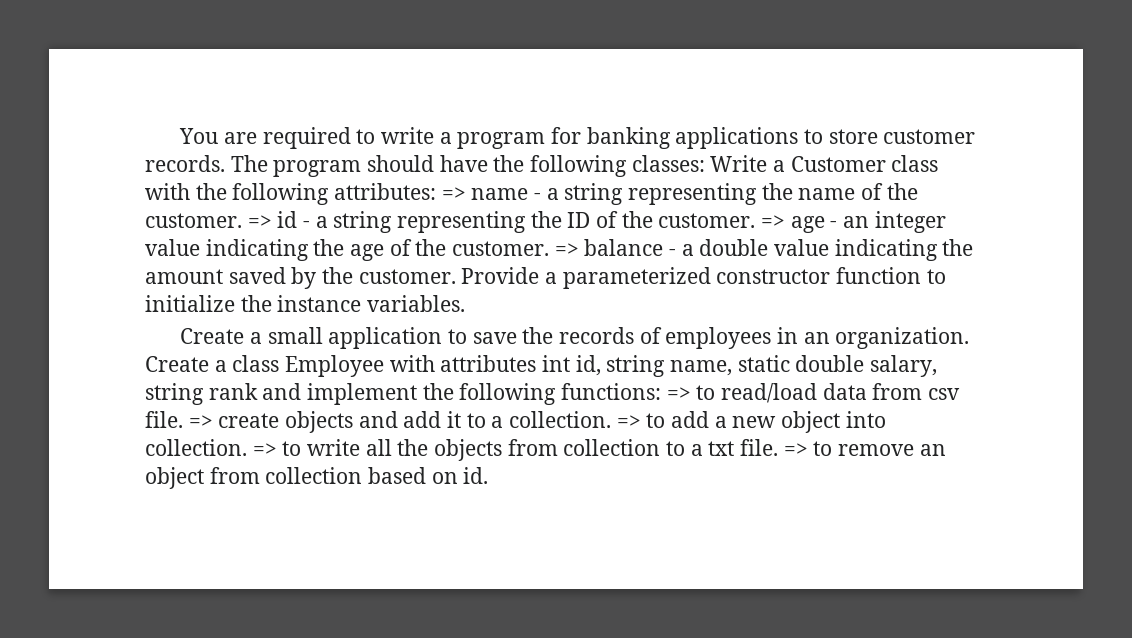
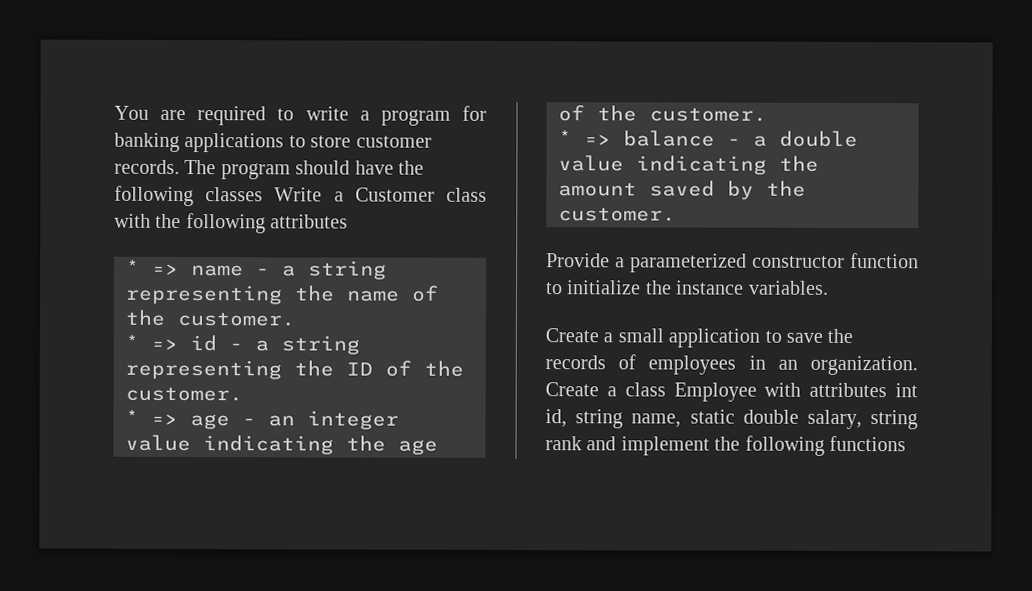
[631,155,705,172] classes: -> [205,187,264,202] classes
[334,183,437,200] attributes: -> [270,214,349,229] [126,259,140,275] attributes // *
(242, 220) none -> [125,334,139,350] // *
(756, 220) none -> [125,409,139,425] // *
(550, 248) none -> [558,130,572,146] // *
(456, 276) none -> (676, 214) //
[561,383,961,403] [145,411,886,433] [145,439,946,461] [145,467,489,489] functions: => to read/load data from csv file. => create objects and add it to a collection. => to add a new object into collection. => to write all the objects from collection to a txt file. => to remove an object from collection based on id. -> [829,435,906,452] functions

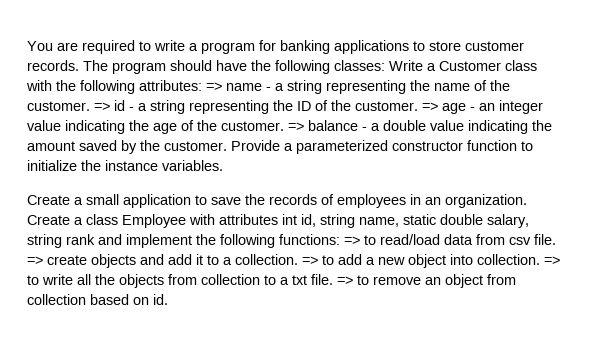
[205,187,264,202] classes -> [334,60,385,71] classes:
[270,214,349,229] [126,259,140,275] attributes // * -> [139,80,202,91] attributes:
[125,334,139,350] // * -> (90, 106) none
[125,409,139,425] // * -> (418, 106) none
[558,130,572,146] // * -> (284, 126) none
(676, 214) // -> (227, 146) none
[829,435,906,452] functions -> [279,234,556,245] [27,254,560,268] [27,274,516,288] [27,294,168,305] functions: => to read/load data from csv file. => create objects and add it to a collection. => to add a new object into collection. => to write all the objects from collection to a txt file. => to remove an object from collection based on id.

